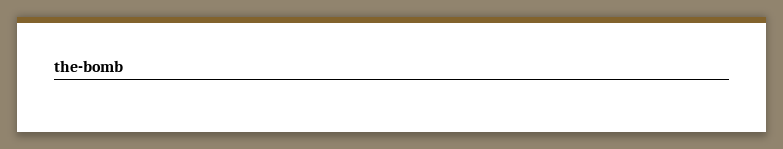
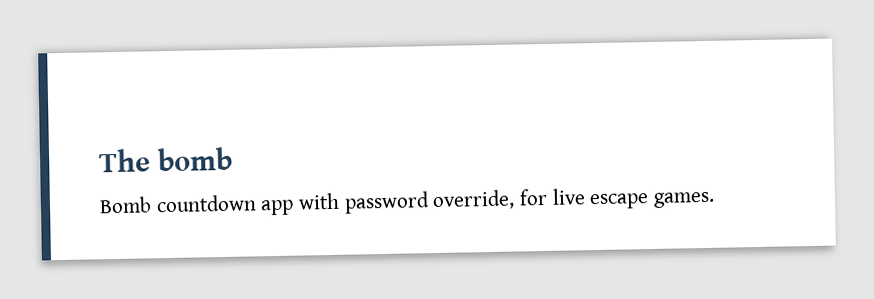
[54,60,123,72] the-bomb -> [98,146,233,173] [99,188,716,216] The bomb // Bomb countdown app with password override, for live escape games.

